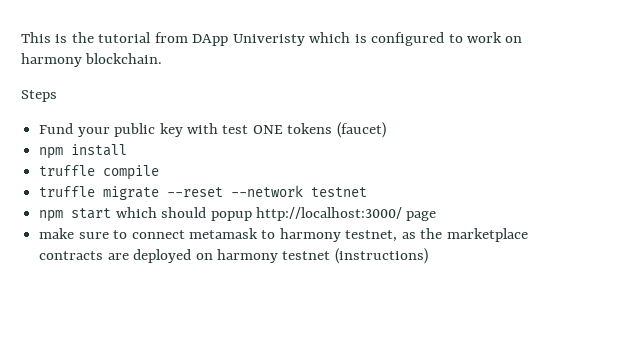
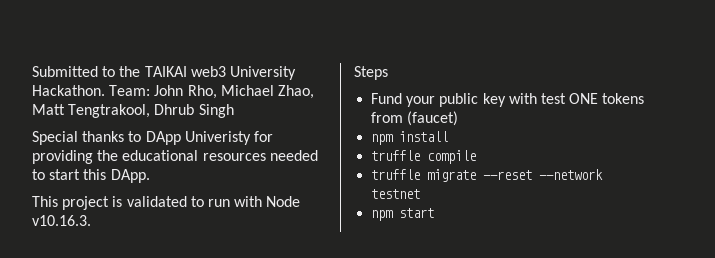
[21,32,523,46] [21,53,163,67] This is the tutorial from DApp Univeristy which is configured to work on harmony blockchain. -> [32,66,296,80] [32,85,314,99] [32,104,234,118] [32,131,273,145] [32,150,318,164] [32,169,150,183] [32,196,301,210] [32,215,91,226] Submitted to the TAIKAI web3 University Hackathon. Team: John Rho, Michael Zhao, Matt Tengtrakool, Dhrub Singh // Special thanks to DApp Univeristy for providing the educational resources needed to start this DApp. // This project is validated to run with Node v10.16.3.
(333, 128) none -> [371,112,404,123] from
[115,207,437,221] [39,228,528,242] [39,248,428,264] which should popup http://localhost:3000/ page // make sure to connect metamask to harmony testnet, as the marketplace contracts are deployed on harmony testnet (instructions) -> (435, 213) none

